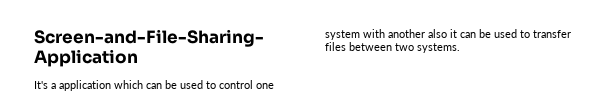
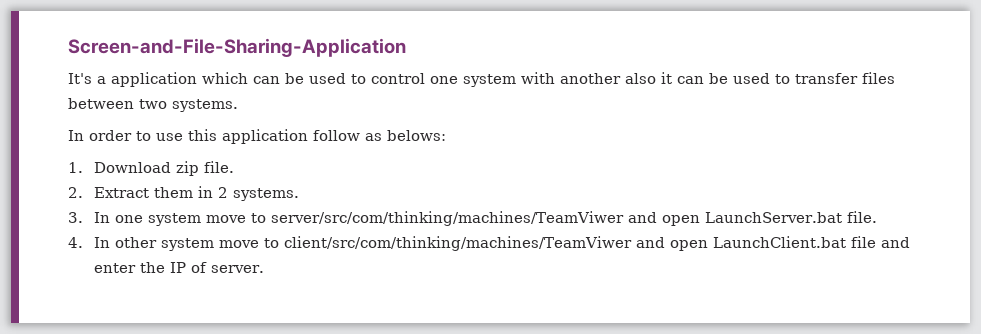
(460, 48) none -> [68,129,446,144] [68,161,234,176] [68,186,299,201] [68,211,877,226] [68,236,910,251] [93,262,264,273] // In order to use this application follow as belows: // 1. Download zip file. // 2. Extract them in 2 systems. // 3. In one system move to server/src/com/thinking/machines/TeamViwer and open LaunchServer.bat file. // 4. In other system move to client/src/com/thinking/machines/TeamViwer and open LaunchClient.bat file and enter the IP of server.

